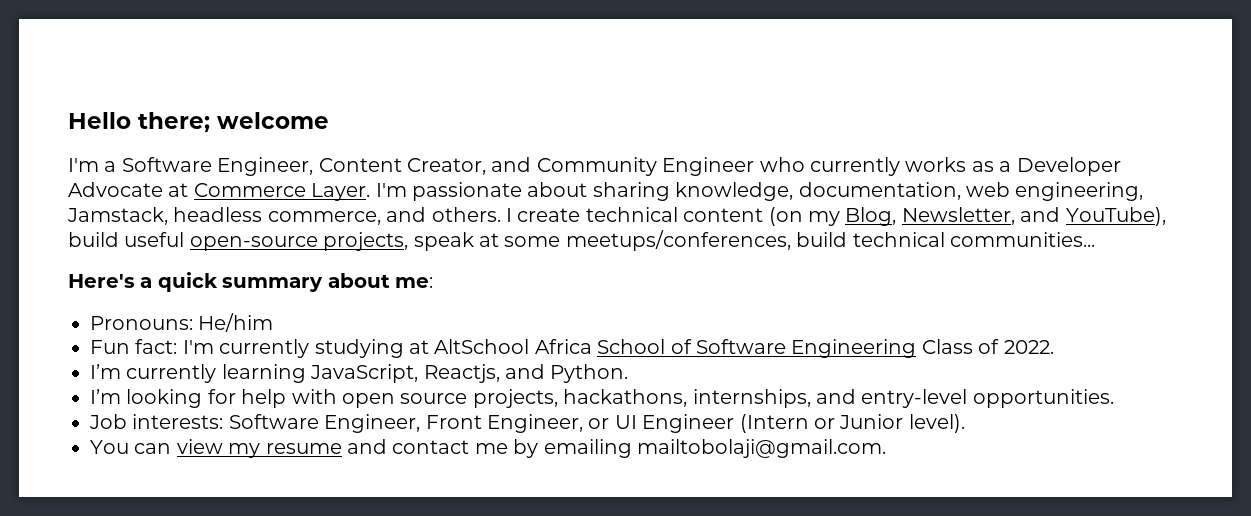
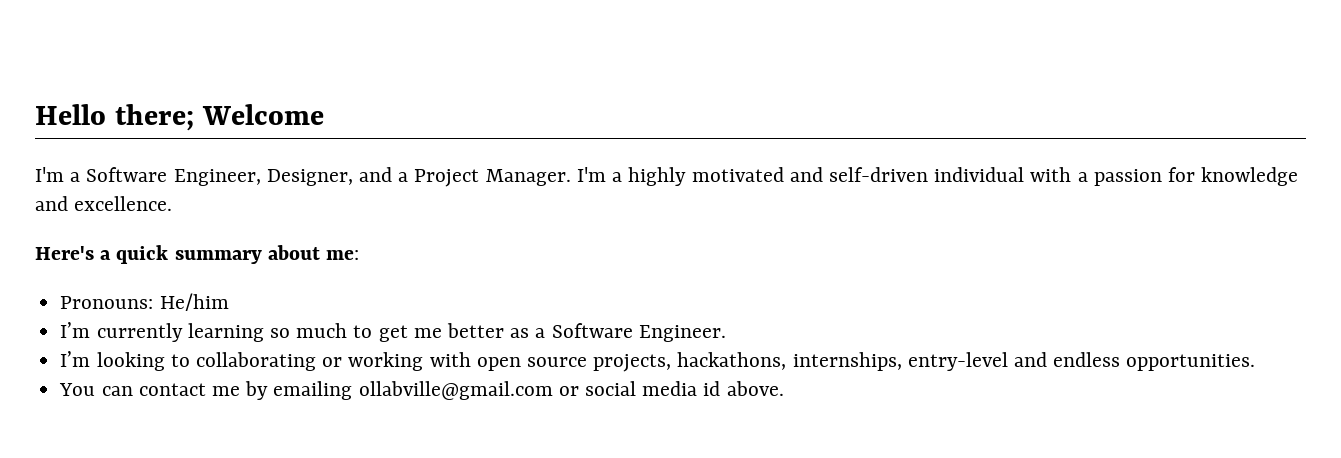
[217,112,329,129] welcome -> [201,104,324,125] Welcome
[318,157,1121,176] [68,182,1144,201] [67,207,1166,226] [68,230,1095,251] Content Creator, and Community Engineer who currently works as a Developer Advocate at Commerce Layer. I'm passionate about sharing knowledge, documentation, web engineering, Jamstack, headless commerce, and others. I create technical content (on my Blog, Newsletter, and YouTube), build useful open-source projects, speak at some meetups/conferences, build technical communities... -> [266,167,1299,187] [35,196,173,211] Designer, and a Project Manager. I'm a highly motivated and self-driven individual with a passion for knowledge and excellence.
[90,339,1054,358] [90,364,629,383] [90,389,287,408] Fun fact: I'm currently studying at AltSchool Africa School of Software Engineering Class of 2022. // I’m currently learning JavaScript, Reactjs, and Python. // I’m looking for help -> [60,322,726,342] [60,351,424,371] I’m currently learning so much to get me better as a Software Engineer. // I’m looking to collaborating or working
[815,389,1114,408] [89,414,965,433] [90,439,886,458] and entry-level opportunities. // Job interests: Software Engineer, Front Engineer, or UI Engineer (Intern or Junior level). // You can view my resume and contact me by emailing mailtobolaji@gmail.com. -> [907,352,1256,371] [59,381,784,400] entry-level and endless opportunities. // You can contact me by emailing ollabville@gmail.com or social media id above.

